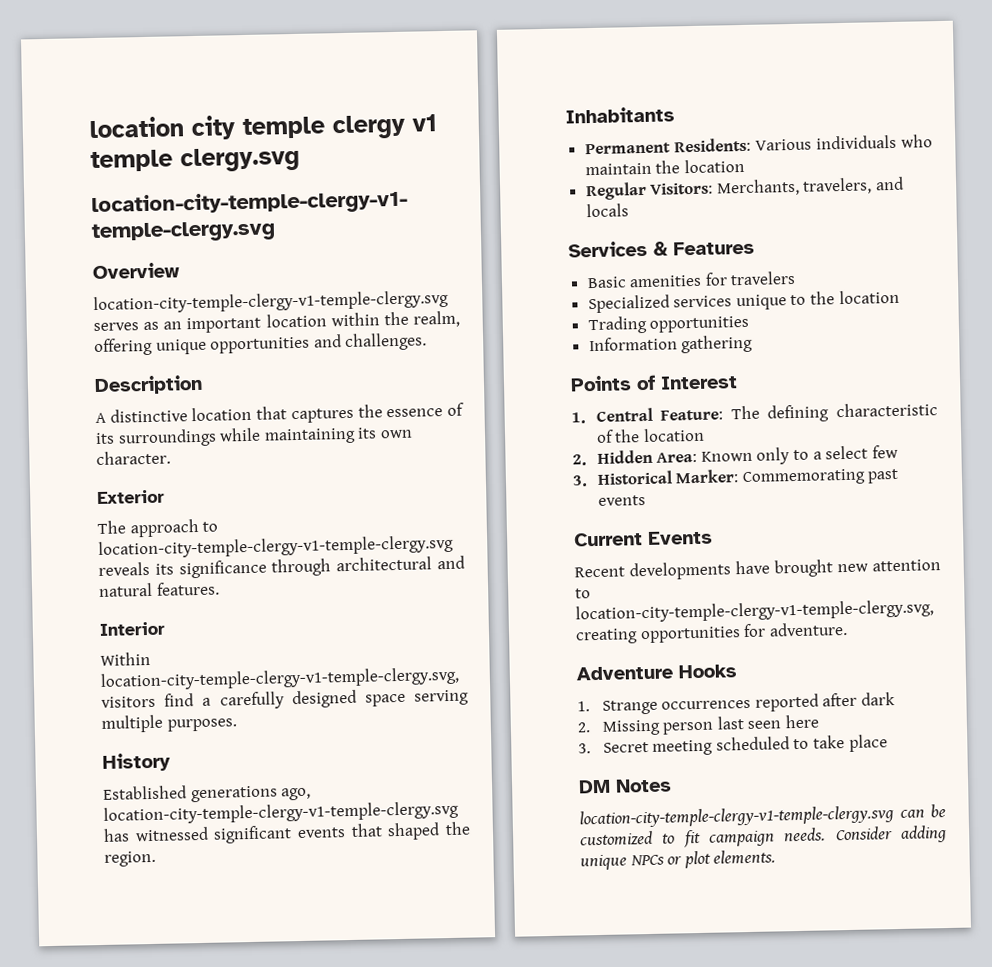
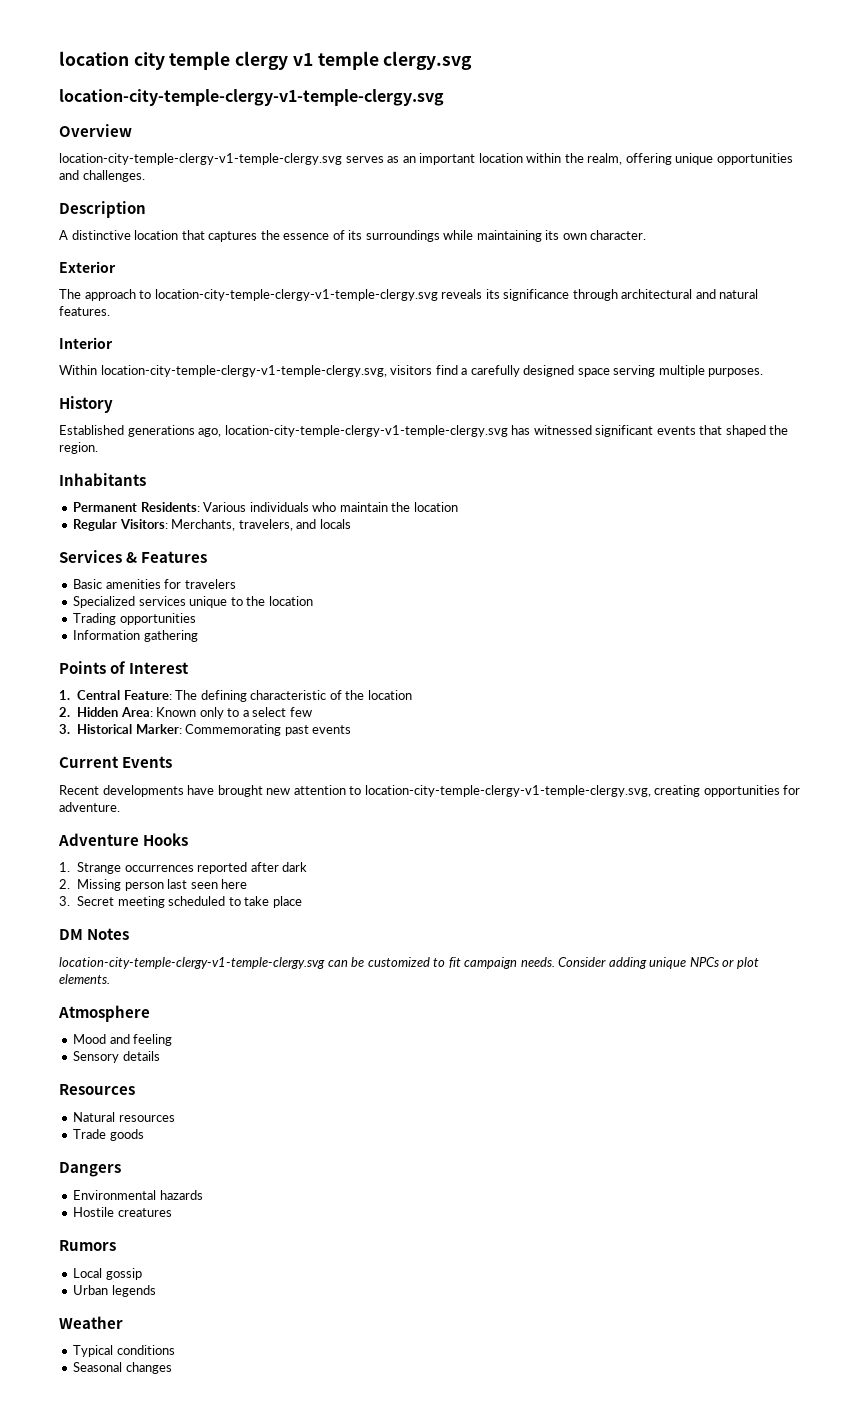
(777, 857) none -> [58,1005,150,1022] [73,1034,173,1046] [73,1051,160,1063] [59,1084,135,1095] [73,1112,175,1122] [73,1129,144,1141] [59,1162,121,1177] [73,1190,203,1200] [73,1207,172,1217] [59,1240,116,1251] [73,1268,142,1280] [73,1285,156,1297] [59,1316,123,1329] [73,1345,175,1357] [73,1362,172,1374] // Atmosphere // Mood and feeling // Sensory details // Resources // Natural resources // Trade goods // Dangers // Environmental hazards // Hostile creatures // Rumors // Local gossip // Urban legends // Weather // Typical conditions // Seasonal changes

